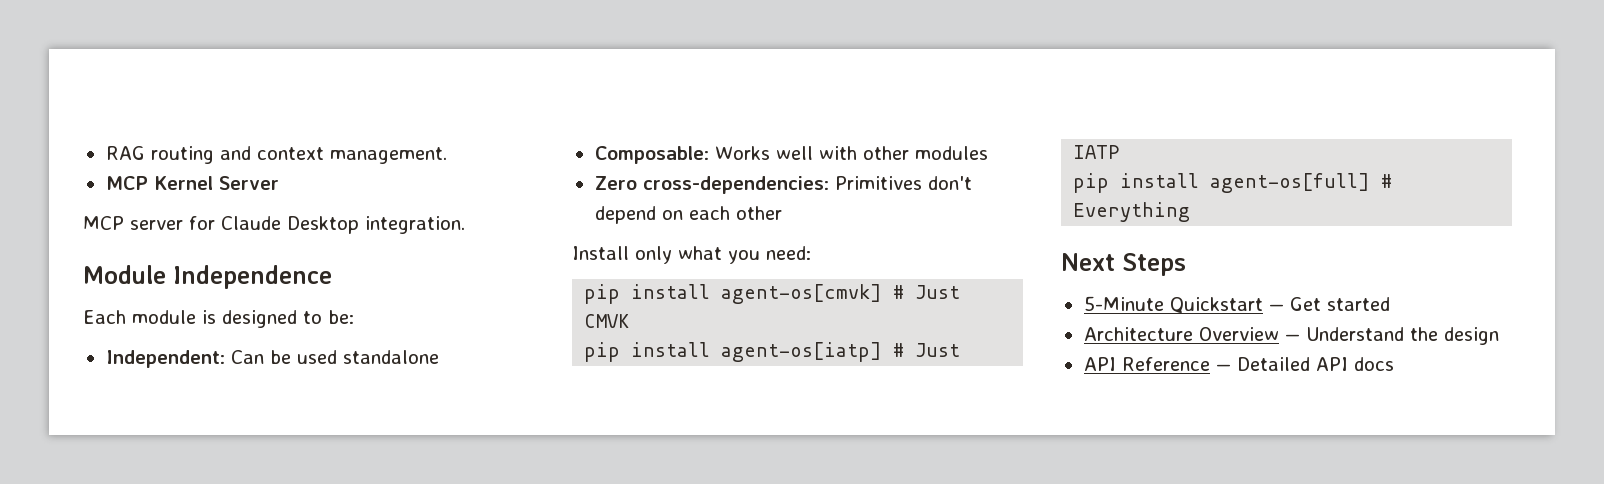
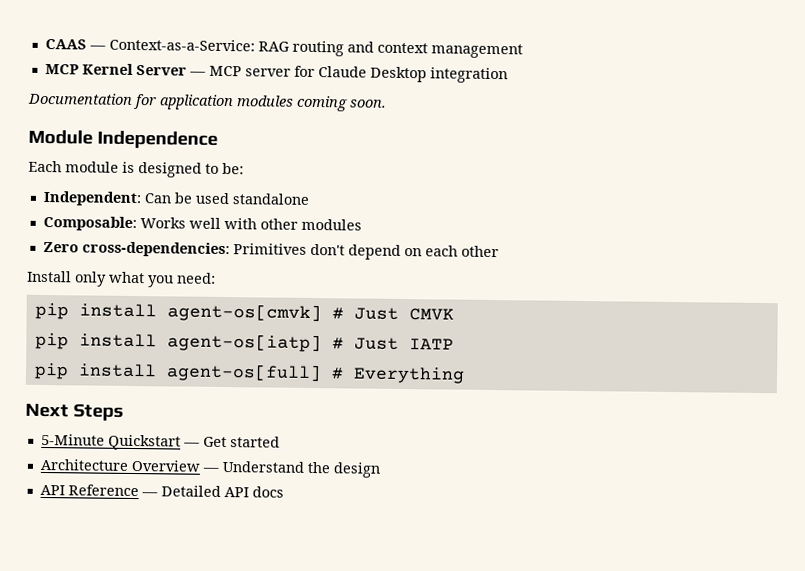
(105, 153) none -> [44,38,255,52] CAAS — Context-as-a-Service:
[329,147,447,164] management. -> [430,43,523,59] management
(279, 183) // -> [188,71,206,76] —
[365,216,465,234] integration. -> [429,67,508,84] [28,92,387,112] integration // Documentation for application modules coming soon.

